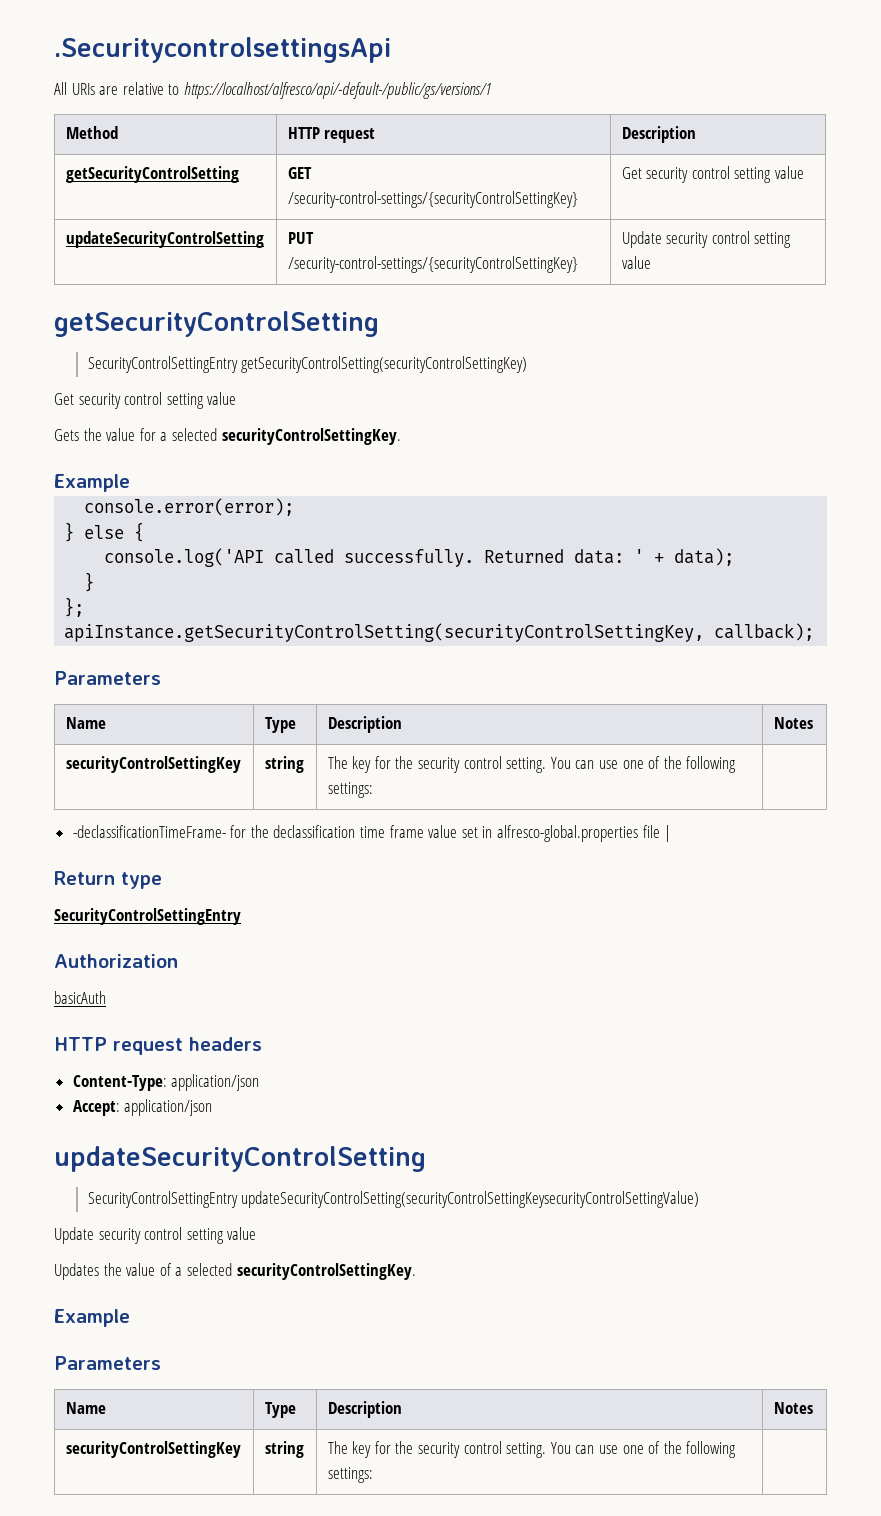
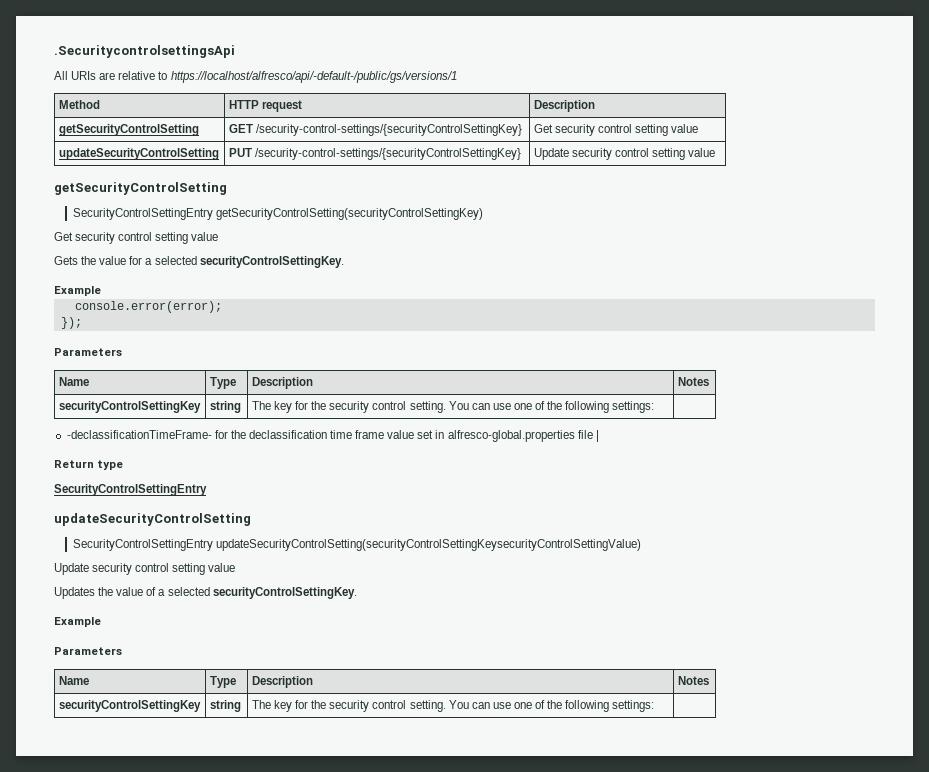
[64,522,145,542] [104,548,735,567] [84,572,95,592] [64,597,85,617] [64,623,815,642] } else { // console.log('API called successfully. Returned data: ' + data); // } // }; // apiInstance.getSecurityControlSetting(securityControlSettingKey, callback); -> [60,317,82,329] });
[54,954,178,968] [54,991,106,1004] [54,1037,262,1055] [72,1074,260,1091] [72,1099,213,1116] // Authorization // basicAuth // HTTP request headers // Content-Type: application/json // Accept: application/json -> (207, 490) none

